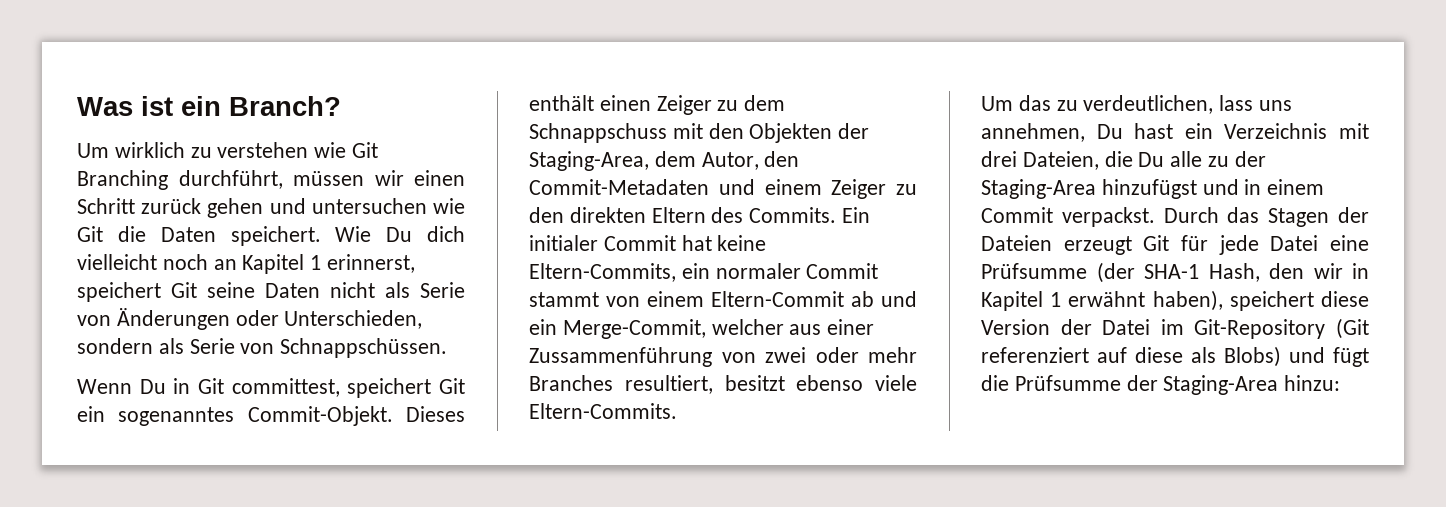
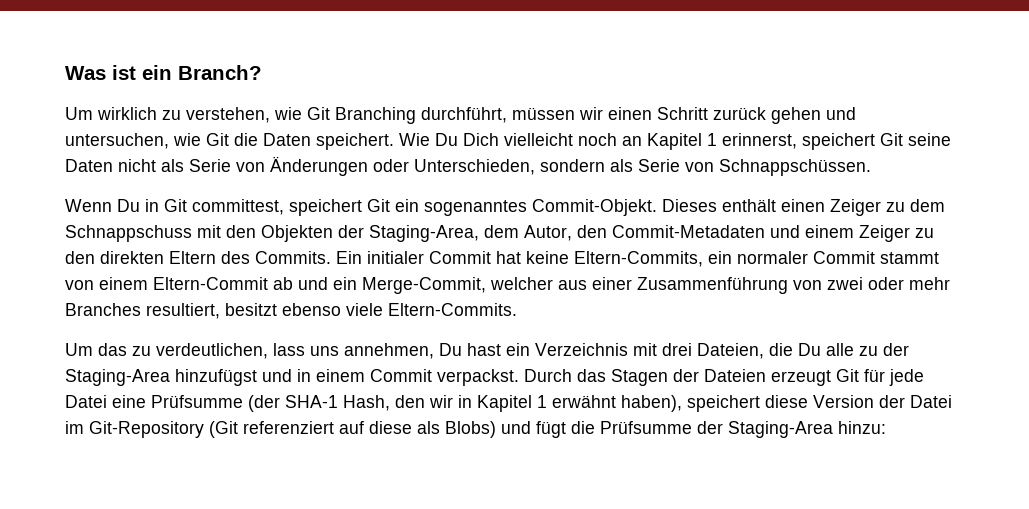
[217,142,309,158] verstehen -> [186,107,270,123] verstehen,
[311,198,427,214] untersuchen -> [65,133,169,149] untersuchen,
[427,226,465,242] dich -> [463,133,499,146] Dich
[529,347,712,367] Zussammenführung -> [637,277,788,294] Zusammenführung

